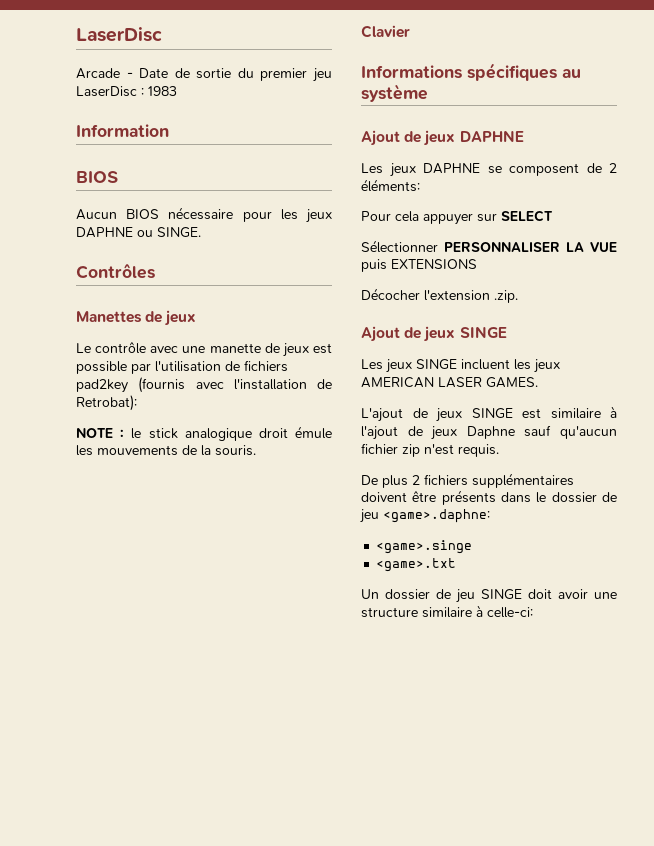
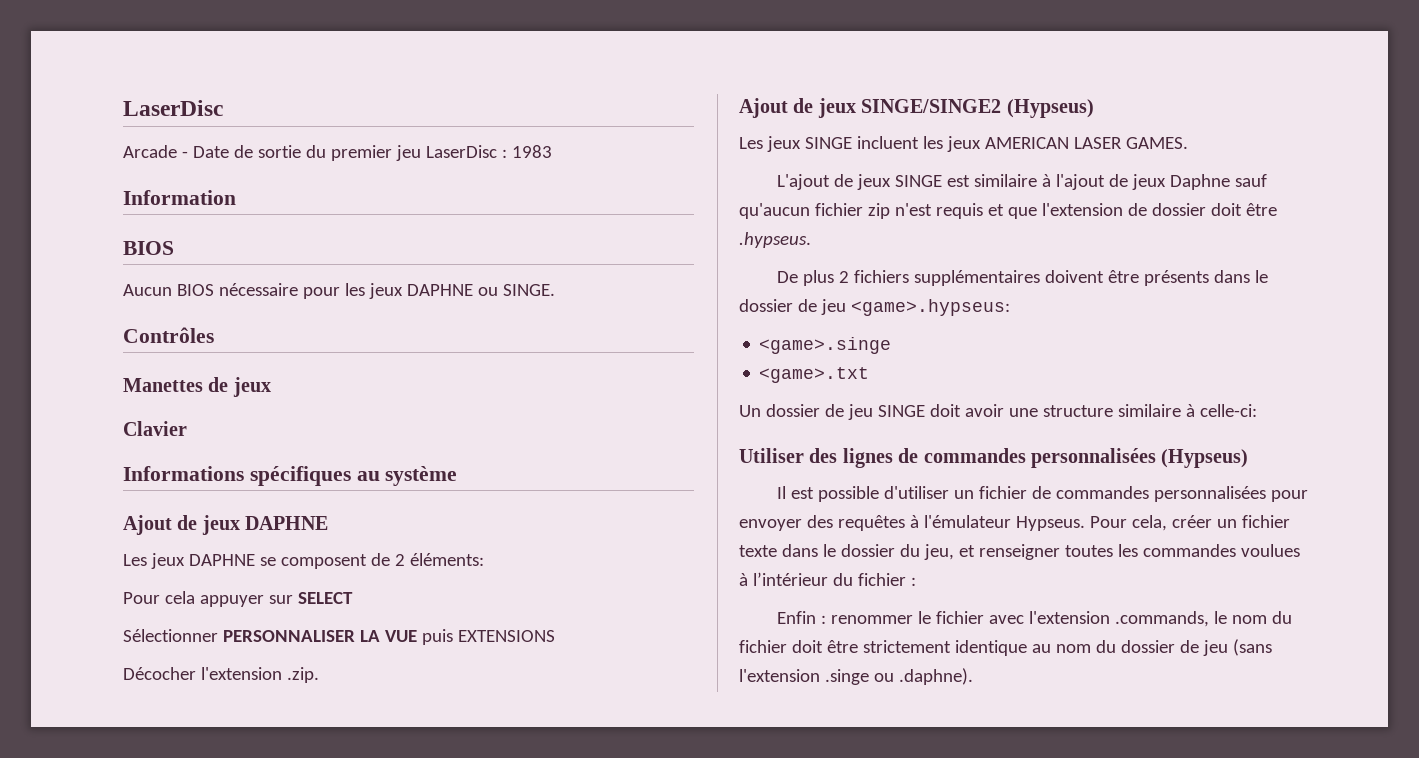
[76,342,332,357] [76,360,288,374] [76,377,332,393] [76,395,137,411] [76,426,332,441] [76,445,256,456] // Le contrôle avec une manette de jeux est possible par l'utilisation de fichiers pad2key (fournis avec l'installation de Retrobat): // NOTE : le stick analogique droit émule les mouvements de la souris. -> (271, 387) none
[459,327,507,338] SINGE -> [861,99,1094,118] SINGE/SINGE2 (Hypseus)
[458,444,499,457] requis. -> [935,203,1277,219] [739,232,811,248] requis et que l'extension de dossier doit être .hypseus.
[383,509,490,523] <game>.daphne: -> [850,299,1010,316] <game>.hypseus:
(533, 612) none -> [739,448,1249,468] [777,486,1309,502] [739,515,1290,531] [739,544,1300,560] [739,572,916,586] [777,611,1293,627] [739,639,1272,656] [739,668,973,685] // Utiliser des lignes de commandes personnalisées (Hypseus) // Il est possible d'utiliser un fichier de commandes personnalisées pour envoyer des requêtes à l'émulateur Hypseus. Pour cela, créer un fichier texte dans le dossier du jeu, et renseigner toutes les commandes voulues à l’intérieur du fichier : // Enfin : renommer le fichier avec l'extension .commands, le nom du fichier doit être strictement identique au nom du dossier de jeu (sans l'extension .singe ou .daphne).

